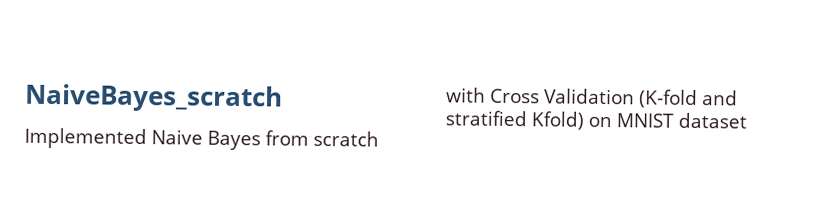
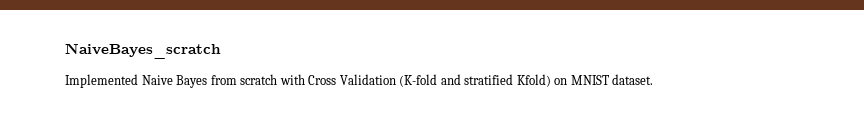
[678,112,747,129] dataset -> [612,74,654,85] dataset.

